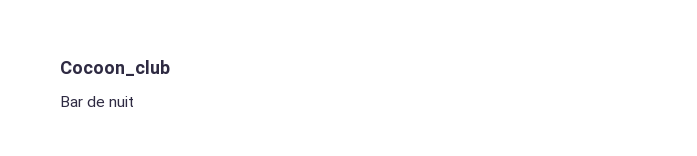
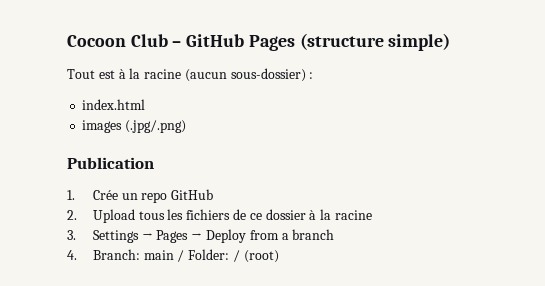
[60,60,170,76] [60,96,135,107] Cocoon_club // Bar de nuit -> [67,33,451,51] [67,68,314,82] [82,99,146,110] [82,120,187,133] [67,157,154,169] [67,189,214,203] [67,209,372,223] [67,229,335,243] [67,249,279,263] Cocoon Club – GitHub Pages (structure simple) // Tout est à la racine (aucun sous-dossier) : // index.html // images (.jpg/.png) // Publication // 1. Crée un repo GitHub // 2. Upload tous les fichiers de ce dossier à la racine // 3. Settings → Pages → Deploy from a branch // 4. Branch: main / Folder: / (root)

